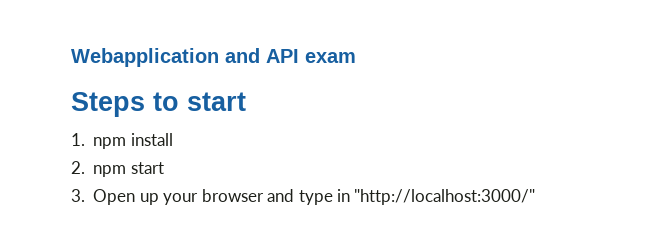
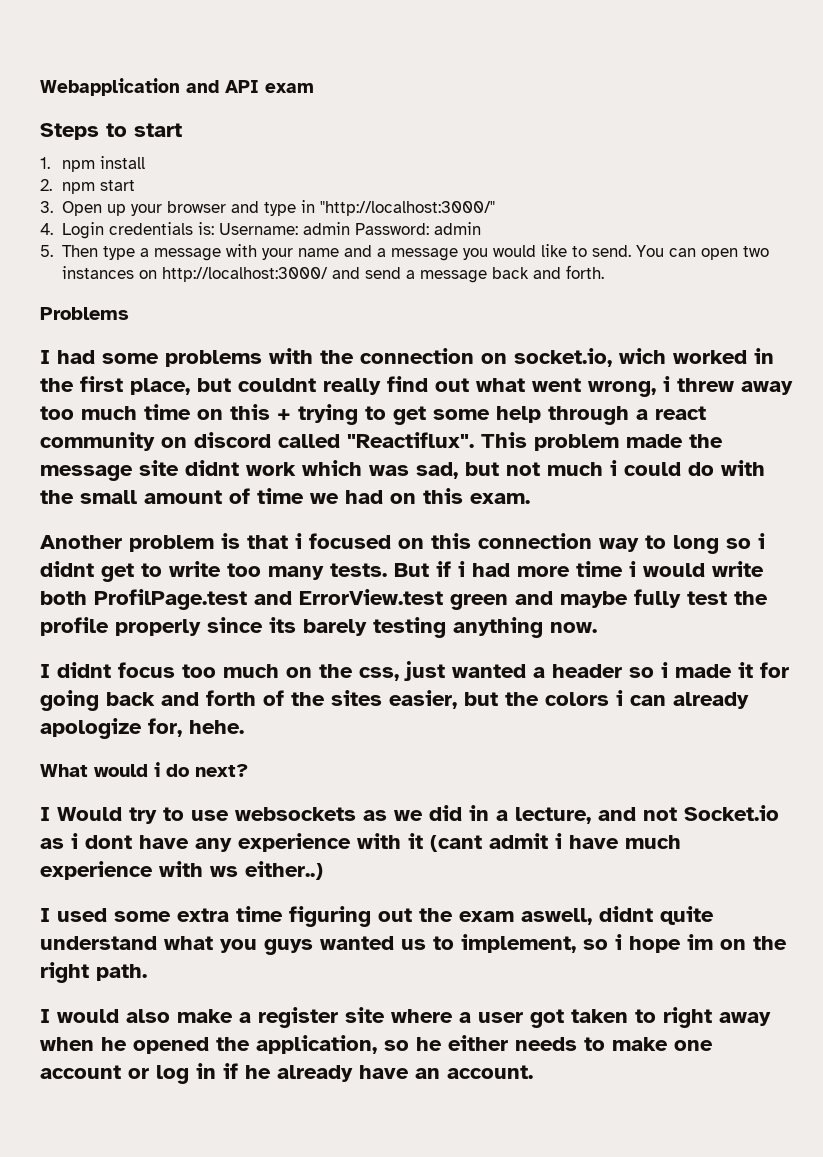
(536, 197) none -> [40,222,482,239] [40,244,770,261] [62,265,605,283] [40,307,129,320] [40,348,774,367] [40,376,793,397] [40,404,706,425] [40,432,723,451] [40,460,765,481] [40,488,530,504] [40,533,765,554] [40,561,764,582] [40,589,768,610] [40,617,597,638] [40,661,789,681] [40,690,749,711] [40,718,244,739] [40,762,248,777] [40,805,779,824] [40,833,681,852] [40,861,323,880] [40,906,714,927] [40,934,787,955] [40,962,147,983] [40,1007,771,1028] [40,1035,713,1054] [40,1063,533,1084] // 4. Login credentials is: Username: admin Password: admin // 5. Then type a message with your name and a message you would like to send. You can open two instances on http://localhost:3000/ and send a message back and forth. // Problems // I had some problems with the connection on socket.io, wich worked in the first place, but couldnt really find out what went wrong, i threw away too much time on this + trying to get some help through a react community on discord called "Reactiflux". This problem made the message site didnt work which was sad, but not much i could do with the small amount of time we had on this exam. // Another problem is that i focused on this connection way to long so i didnt get to write too many tests. But if i had more time i would write both ProfilPage.test and ErrorView.test green and maybe fully test the profile properly since its barely testing anything now. // I didnt focus too much on the css, just wanted a header so i made it for going back and forth of the sites easier, but the colors i can already apologize for, hehe. // What would i do next? // I Would try to use websockets as we did in a lecture, and not Socket.io as i dont have any experience with it (cant admit i have much experience with ws either..) // I used some extra time figuring out the exam aswell, didnt quite understand what you guys wanted us to implement, so i hope im on the right path. // I would also make a register site where a user got taken to right away when he opened the application, so he either needs to make one account or log in if he already have an account.

